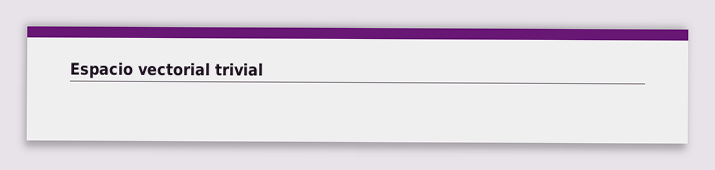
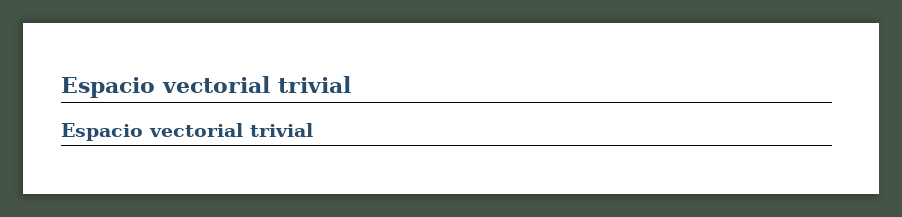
[70,61,264,79] Espacio vectorial trivial -> [61,76,351,98] [61,123,313,141] Espacio vectorial trivial // Espacio vectorial trivial

